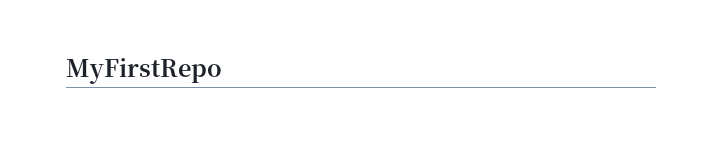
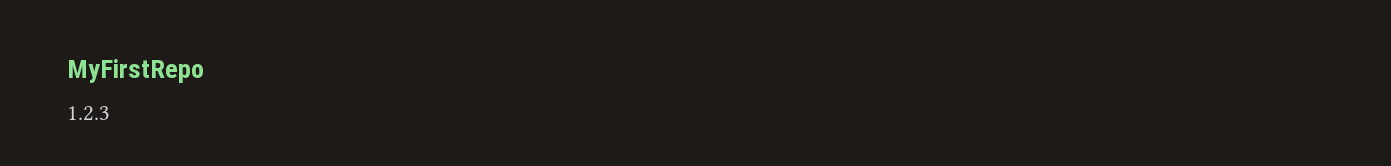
(222, 71) none -> [67,106,110,121] // 1.2.3

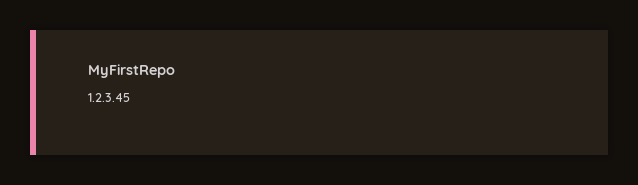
[67,106,110,121] 1.2.3 -> [88,93,130,102] 1.2.3.45

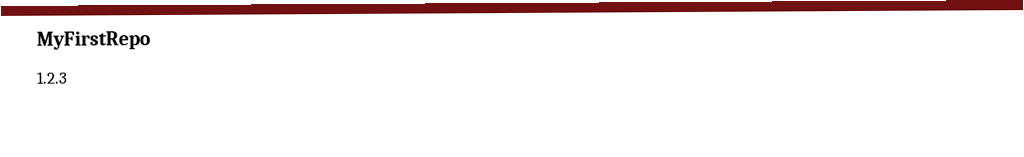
[88,93,130,102] 1.2.3.45 -> [36,71,68,84] 1.2.3

